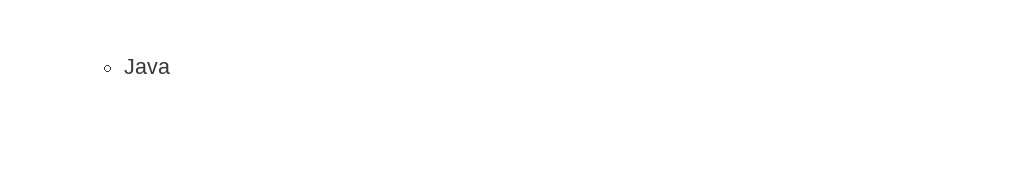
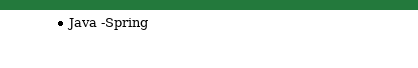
(170, 66) none -> [100,18,148,30] -Spring

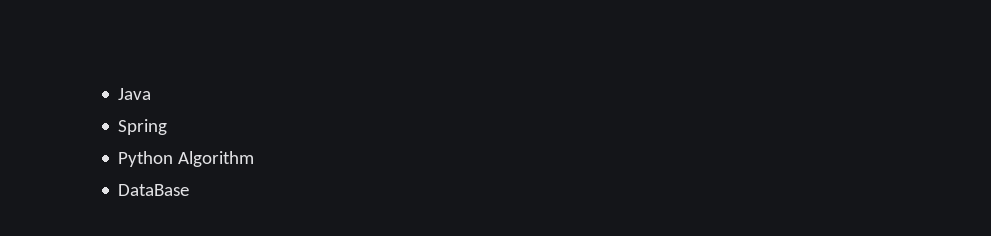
[100,18,148,30] -Spring -> [118,119,168,135] [118,151,255,167] [118,184,190,196] // Spring // Python Algorithm // DataBase

